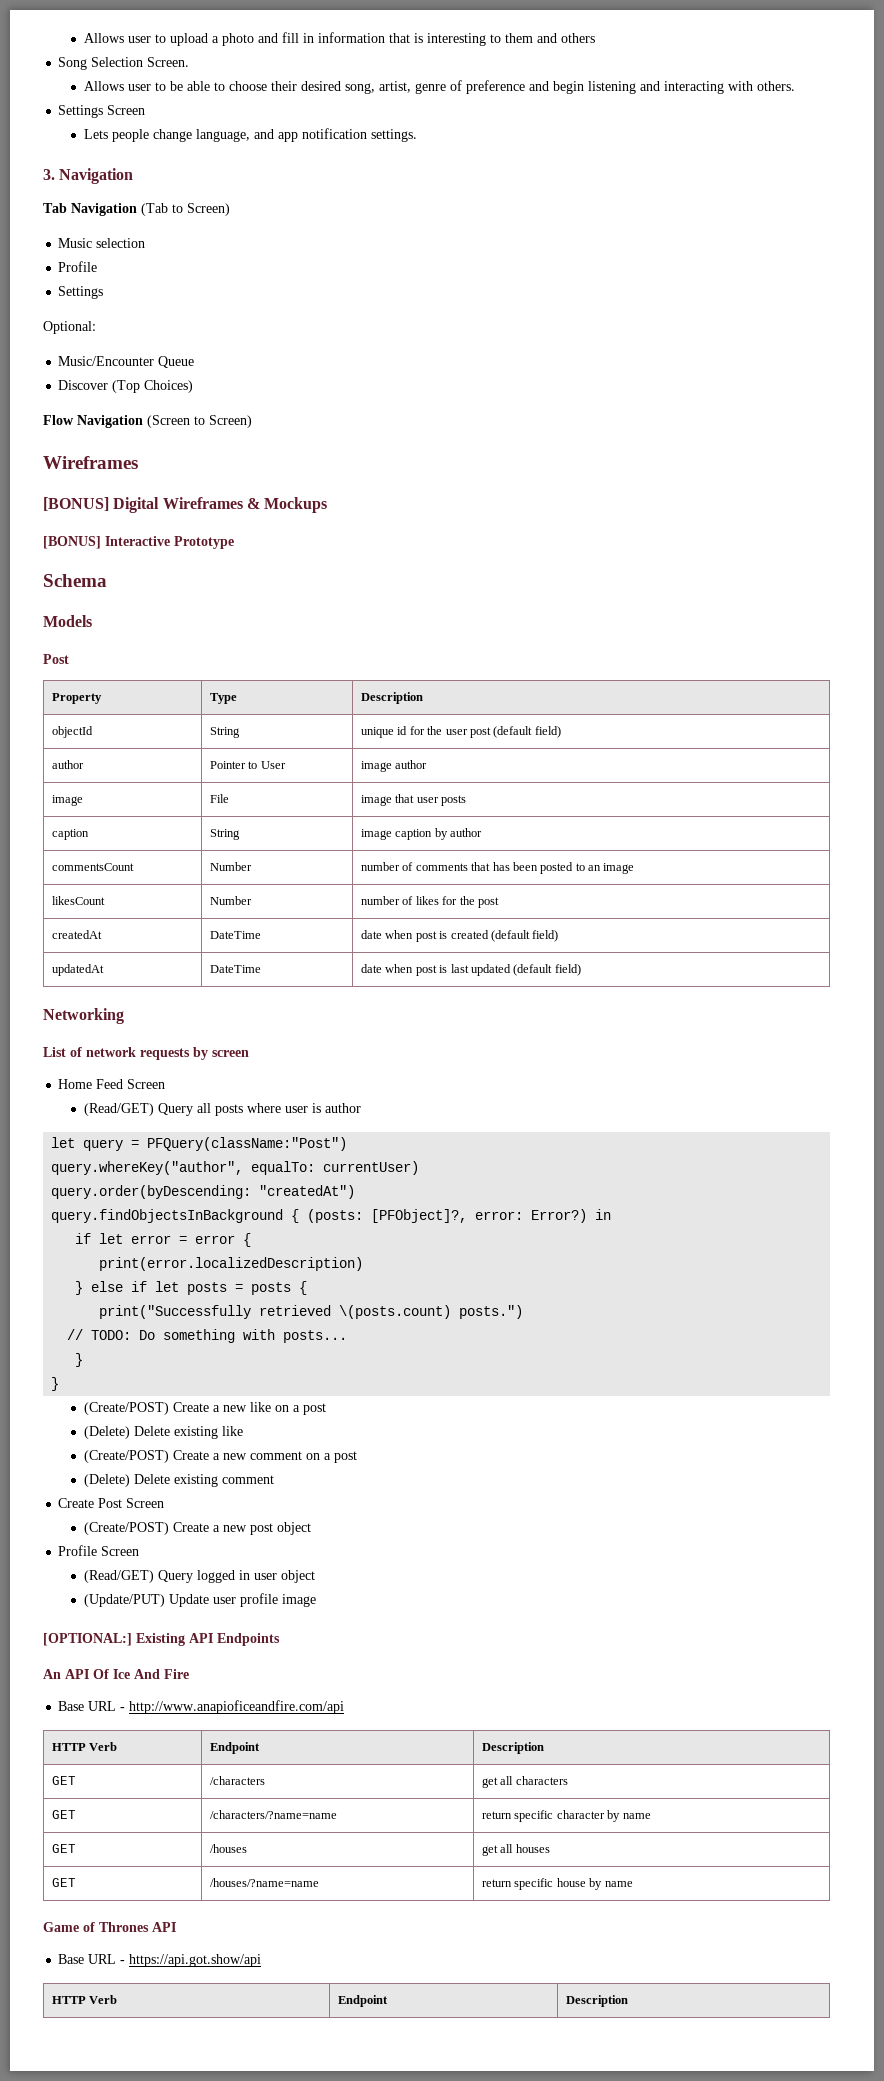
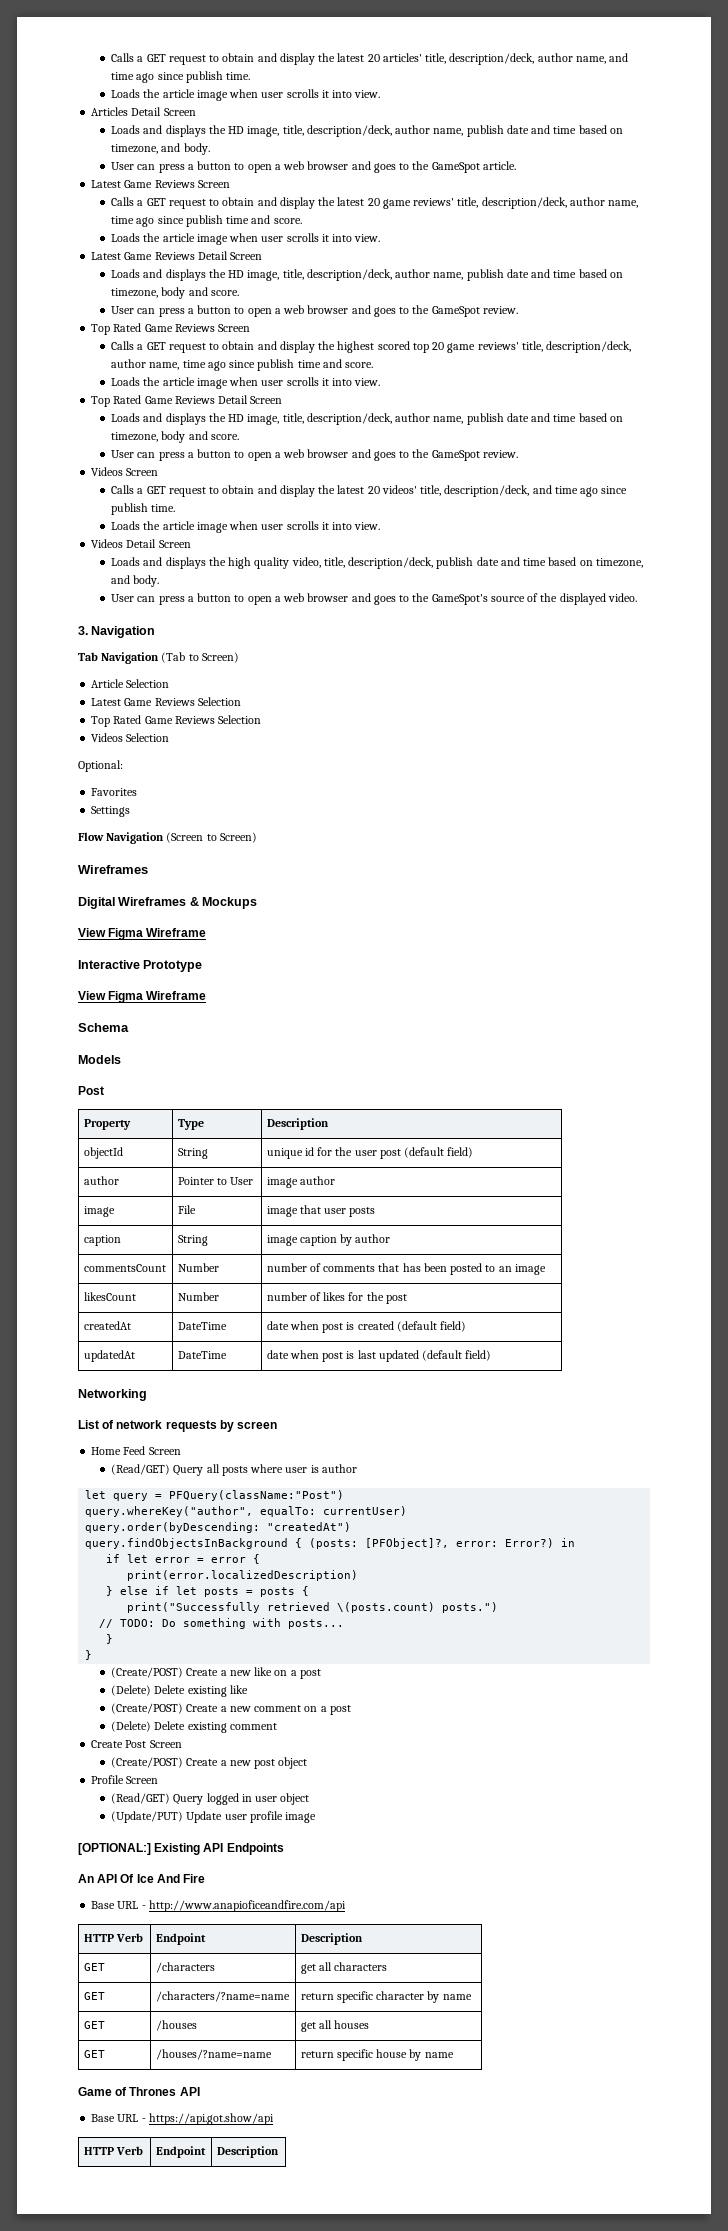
[83,32,595,46] [58,57,190,70] [83,80,795,94] [58,105,146,118] [83,128,417,142] Allows user to upload a photo and fill in information that is interesting to them and others // Song Selection Screen. // Allows user to be able to choose their desired song, artist, genre of preference and begin listening and interacting with others. // Settings Screen // Lets people change language, and app notification settings. -> [111,53,629,65] [111,71,251,83] [111,89,381,101] [91,107,196,116] [111,125,623,137] [111,143,210,155] [111,161,516,173] [91,180,230,188] [111,197,639,209] [111,215,302,227] [111,233,381,245] [91,251,263,260] [111,269,623,281] [111,287,239,299] [111,305,518,317] [91,323,251,335] [111,341,632,353] [111,359,374,371] [111,377,381,389] [91,395,283,407] [111,413,623,425] [111,431,239,443] [111,449,518,461] [91,467,159,476] [111,485,628,497] [111,503,176,515] [111,521,381,533] [91,539,191,548] [111,557,643,569] [111,575,160,587] [111,593,637,605] Calls a GET request to obtain and display the latest 20 articles' title, description/deck, author name, and time ago since publish time. // Loads the article image when user scrolls it into view. // Articles Detail Screen // Loads and displays the HD image, title, description/deck, author name, publish date and time based on timezone, and body. // User can press a button to open a web browser and goes to the GameSpot article. // Latest Game Reviews Screen // Calls a GET request to obtain and display the latest 20 game reviews' title, description/deck, author name, time ago since publish time and score. // Loads the article image when user scrolls it into view. // Latest Game Reviews Detail Screen // Loads and displays the HD image, title, description/deck, author name, publish date and time based on timezone, body and score. // User can press a button to open a web browser and goes to the GameSpot review. // Top Rated Game Reviews Screen // Calls a GET request to obtain and display the highest scored top 20 game reviews' title, description/deck, author name, time ago since publish time and score. // Loads the article image when user scrolls it into view. // Top Rated Game Reviews Detail Screen // Loads and displays the HD image, title, description/deck, author name, publish date and time based on timezone, body and score. // User can press a button to open a web browser and goes to the GameSpot review. // Videos Screen // Calls a GET request to obtain and display the latest 20 videos' title, description/deck, and time ago since publish time. // Loads the article image when user scrolls it into view. // Videos Detail Screen // Loads and displays the high quality video, title, description/deck, publish date and time based on timezone, and body. // User can press a button to open a web browser and goes to the GameSpot's source of the displayed video.
[58,238,146,248] [58,261,98,272] [58,286,104,299] [43,321,96,334] [58,356,195,368] [58,380,194,393] Music selection // Profile // Settings // Optional: // Music/Encounter Queue // Discover (Top Choices) -> [91,679,170,688] [91,697,241,706] [91,715,262,727] [91,733,170,742] [78,760,123,772] [91,788,138,796] [91,806,131,817] Article Selection // Latest Game Reviews Selection // Top Rated Game Reviews Selection // Videos Selection // Optional: // Favorites // Settings
[43,497,109,511] [BONUS] -> (148, 869) none
[43,536,101,549] [BONUS] -> [78,928,207,940] View Figma Wireframe //
(234, 542) none -> [78,991,207,1003] // View Figma Wireframe

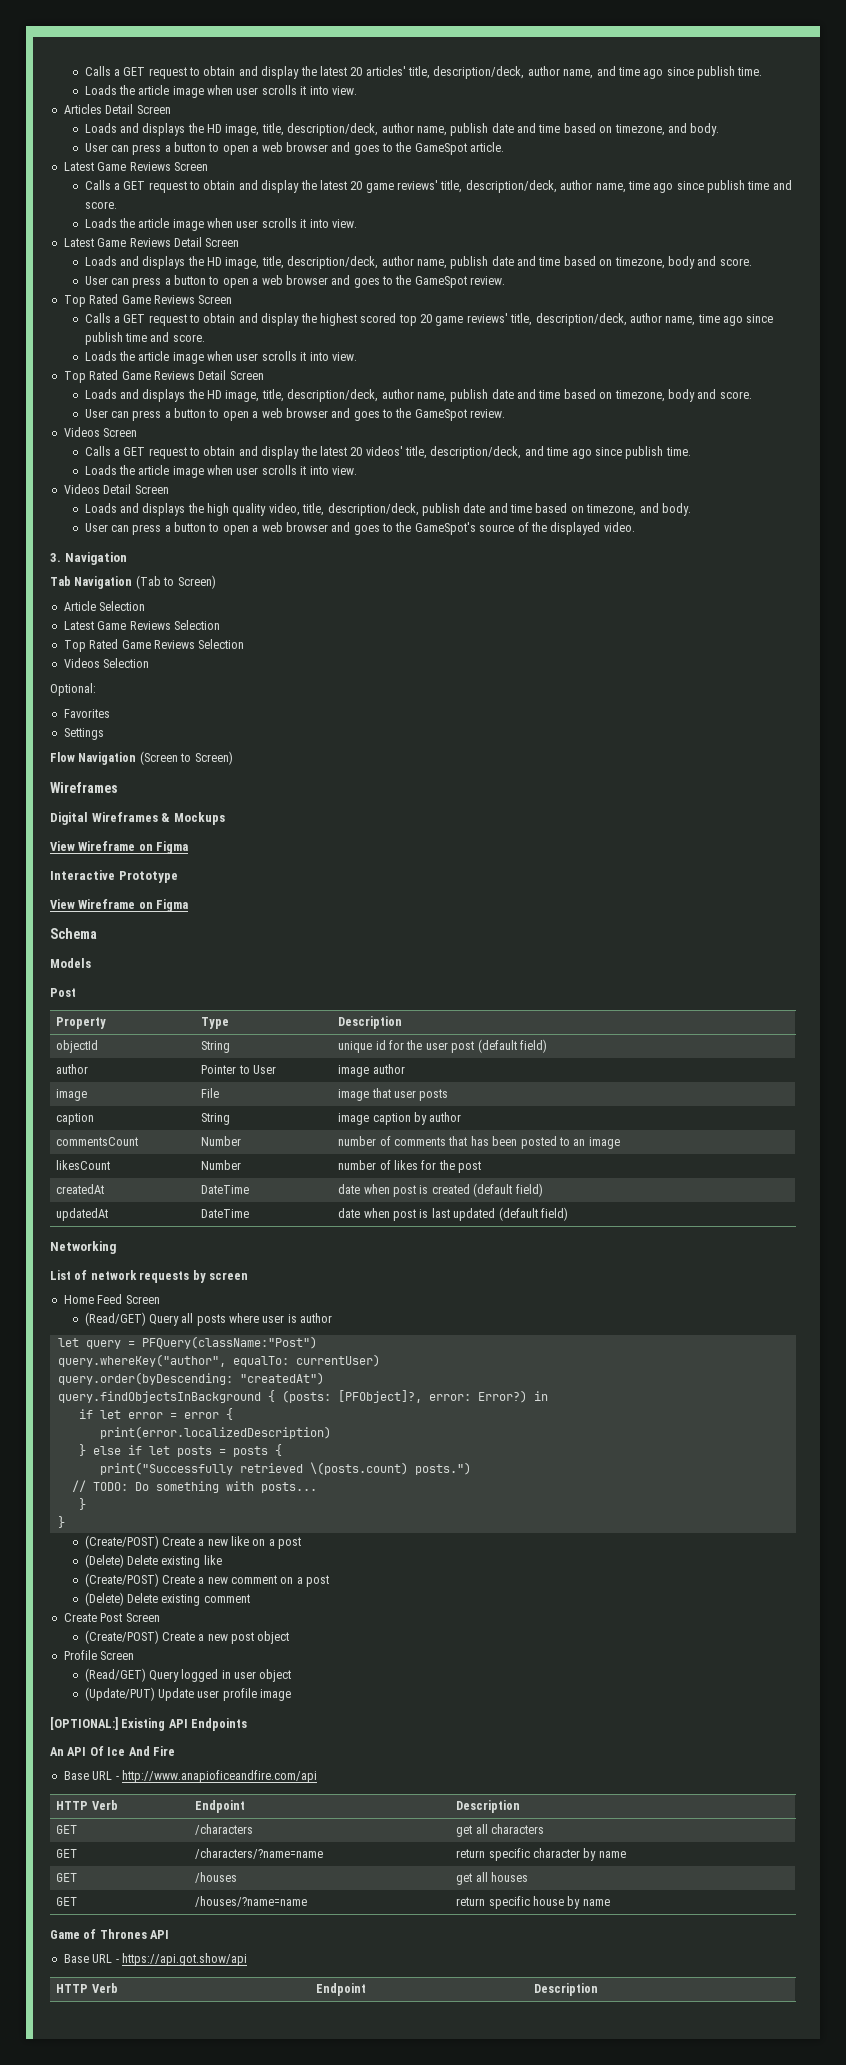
[108,928,207,940] Figma Wireframe -> [78,841,189,854] Wireframe on Figma
[108,991,207,1003] Figma Wireframe -> [78,899,189,912] Wireframe on Figma

